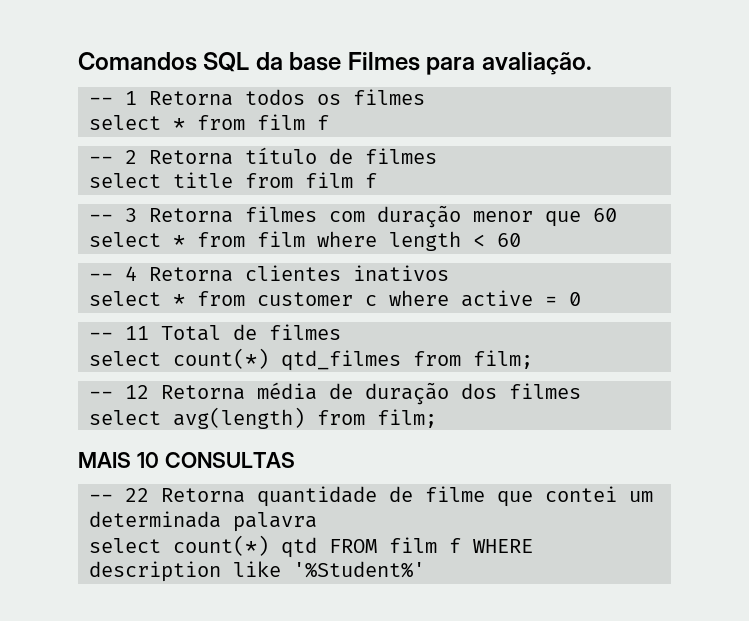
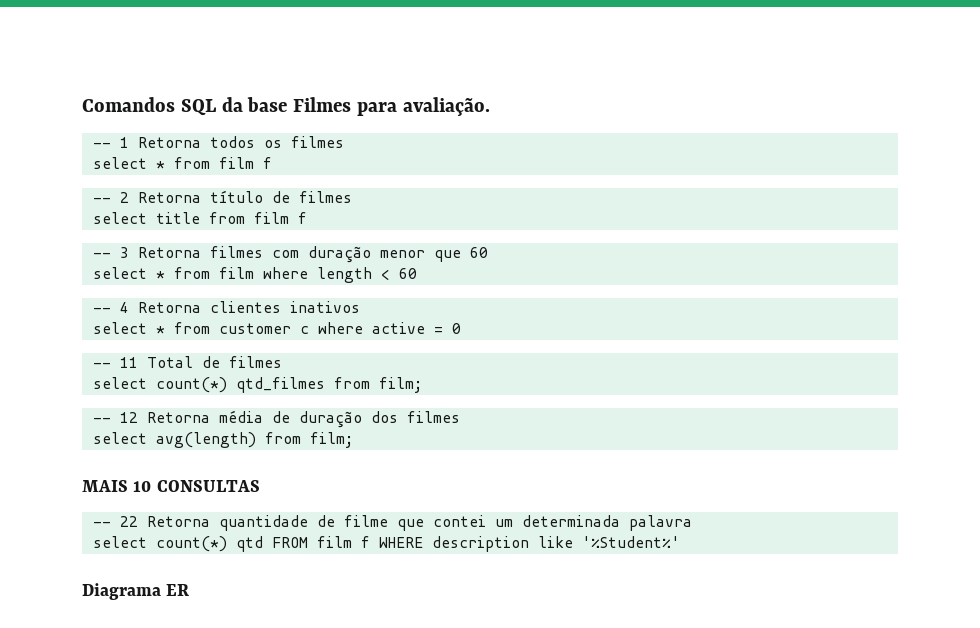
(426, 569) none -> [82,583,190,600] // Diagrama ER

